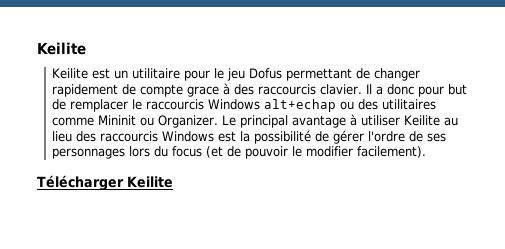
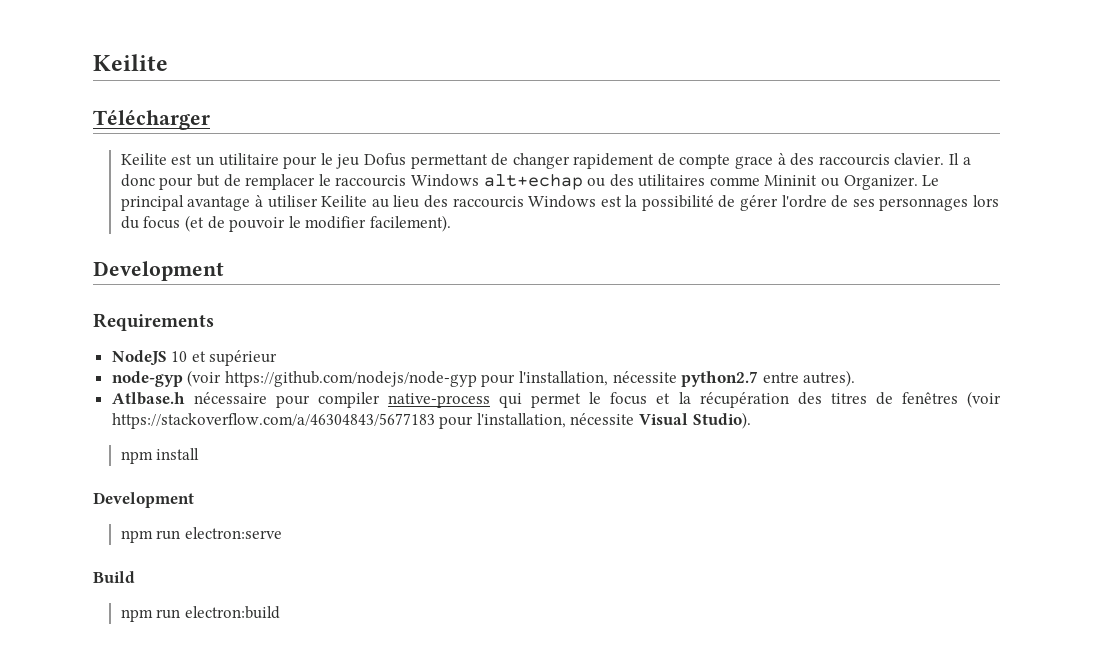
[37,42,86,55] Keilite -> [93,54,168,71] [93,110,210,130] Keilite // Télécharger
[37,175,173,191] Télécharger Keilite -> [93,261,224,281] [93,313,214,331] [111,350,278,366] [111,370,856,387] [111,391,1001,408] [111,412,751,429] [120,448,200,464] [93,492,194,508] [120,527,282,543] [93,571,135,583] [120,606,280,622] Development // Requirements // NodeJS 10 et supérieur // node-gyp (voir https://github.com/nodejs/node-gyp pour l'installation, nécessite python2.7 entre autres). // Atlbase.h nécessaire pour compiler native-process qui permet le focus et la récupération des titres de fenêtres (voir https://stackoverflow.com/a/46304843/5677183 pour l'installation, nécessite Visual Studio). // npm install // Development // npm run electron:serve // Build // npm run electron:build

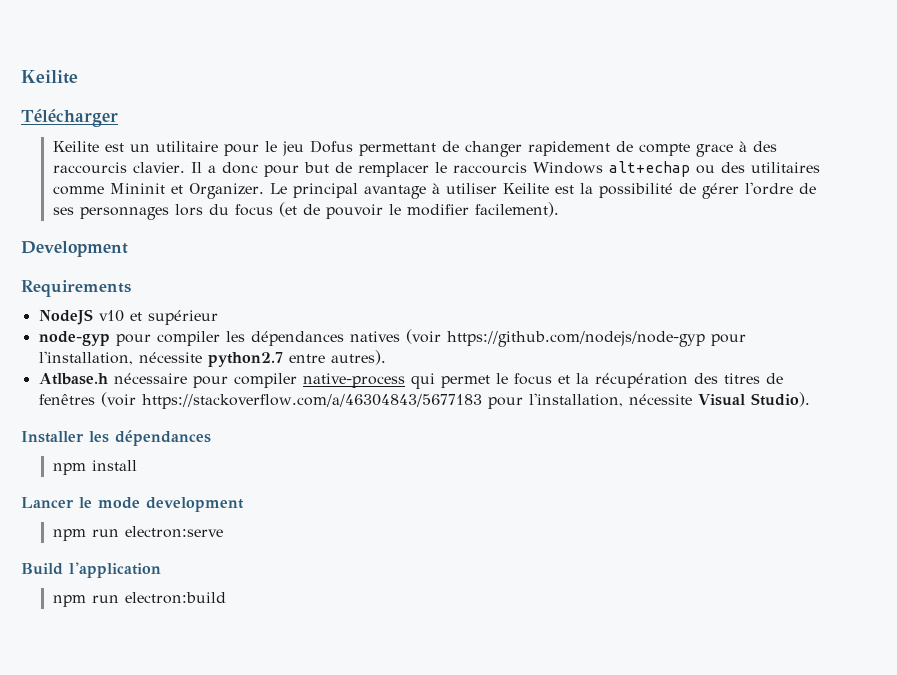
[821,178,840,187] ou -> [170,185,183,194] et
[371,195,597,208] au lieu des raccourcis Windows -> (549, 188) none
[171,351,188,362] 10 -> [98,310,124,322] v10
(183, 379) none -> [115,331,400,346] pour compiler les dépendances natives
(751, 420) none -> [21,430,211,446] // Installer les dépendances
[93,492,194,508] Development -> [21,497,244,512] Lancer le mode development
(135, 577) none -> [69,562,161,578] l'application

